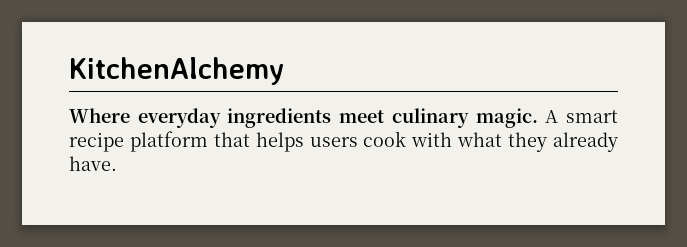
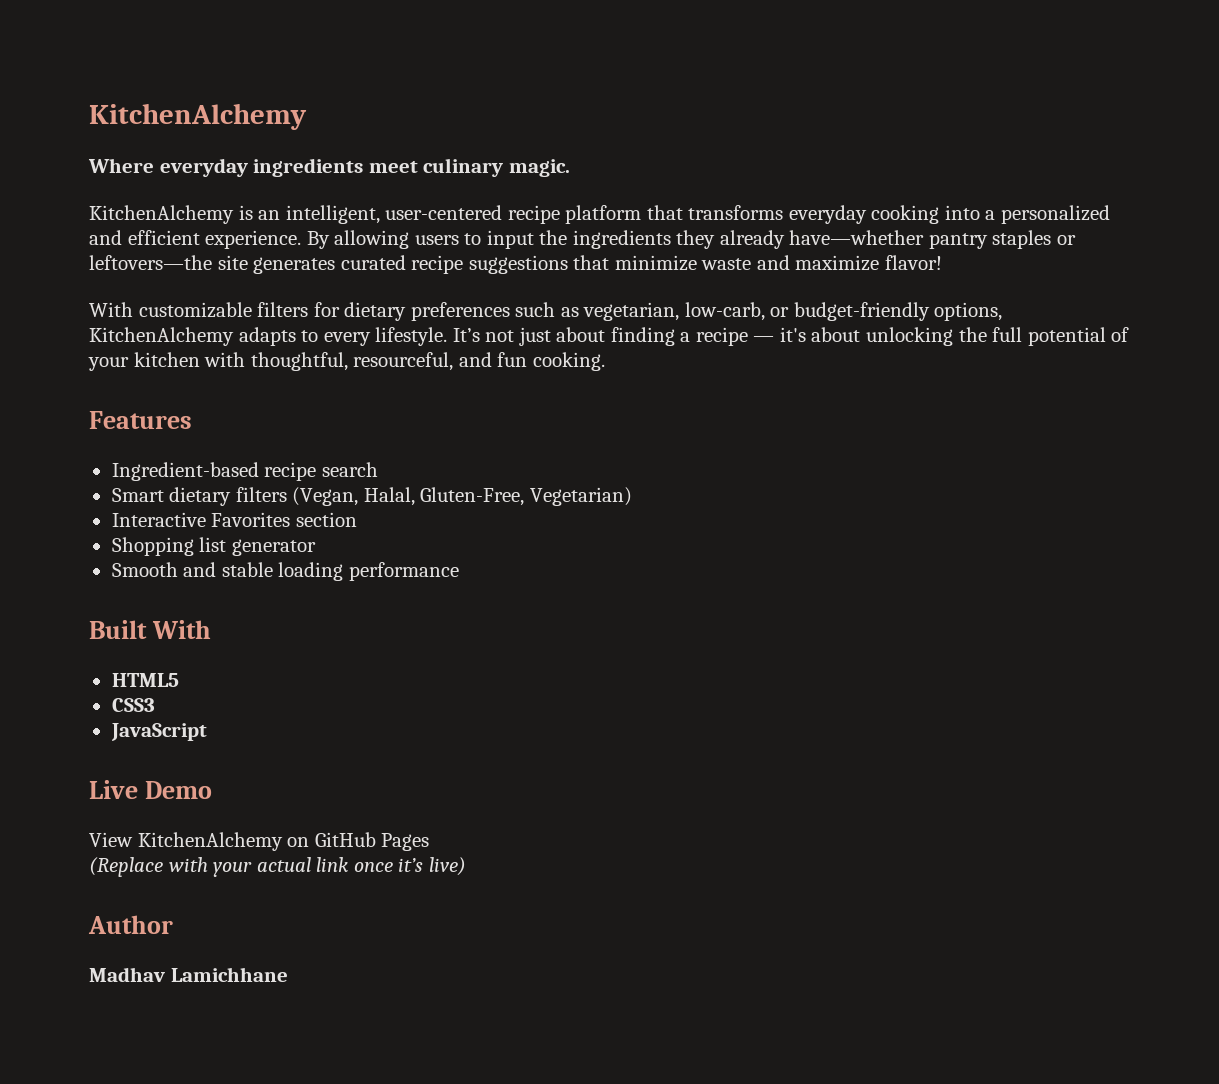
[545,110,618,123] [69,131,619,152] [69,156,117,171] A smart recipe platform that helps users cook with what they already have. -> [89,205,1110,224] [89,230,1077,249] [89,255,942,274] [89,302,1003,321] [89,327,1130,346] [88,352,605,371] [89,411,192,429] [111,462,378,481] [111,487,632,506] [111,512,357,527] [111,537,316,556] [111,562,459,581] [89,620,211,639] [111,673,179,687] [111,698,155,712] [110,723,207,741] [89,780,212,799] [89,832,430,851] [89,857,466,877] [88,915,173,934] [89,967,288,982] // KitchenAlchemy is an intelligent, user-centered recipe platform that transforms everyday cooking into a personalized and efficient experience. By allowing users to input the ingredients they already have—whether pantry staples or leftovers—the site generates curated recipe suggestions that minimize waste and maximize flavor! // With customizable filters for dietary preferences such as vegetarian, low-carb, or budget-friendly options, KitchenAlchemy adapts to every lifestyle. It’s not just about finding a recipe — it's about unlocking the full potential of your kitchen with thoughtful, resourceful, and fun cooking. // Features // Ingredient-based recipe search // Smart dietary filters (Vegan, Halal, Gluten-Free, Vegetarian) // Interactive Favorites section // Shopping list generator // Smooth and stable loading performance // Built With // HTML5 // CSS3 // JavaScript // Live Demo // View KitchenAlchemy on GitHub Pages // (Replace with your actual link once it’s live) // Author // Madhav Lamichhane

